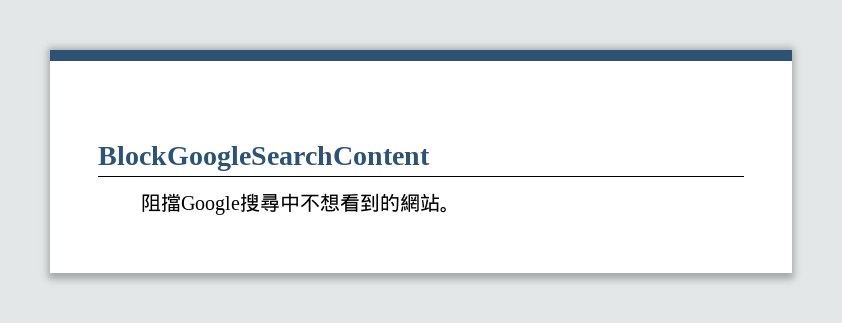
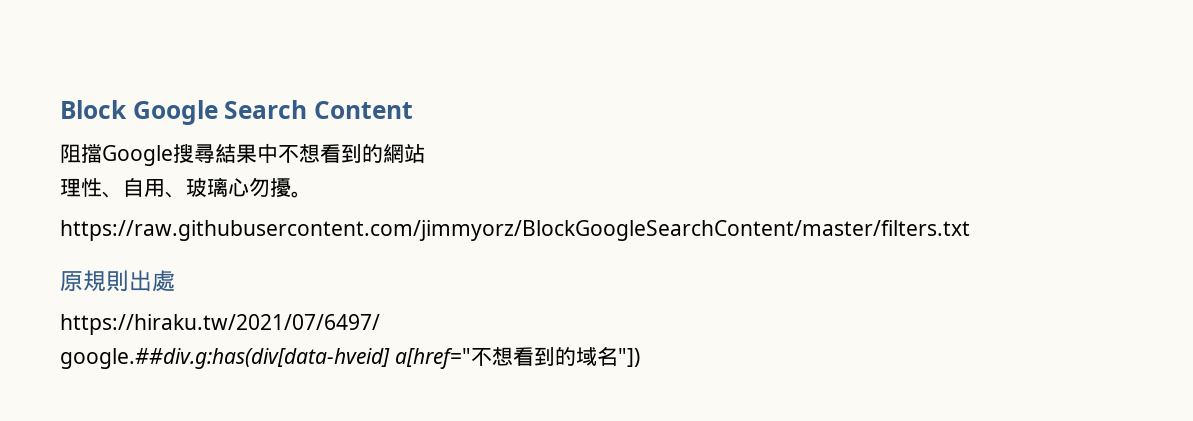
[98,146,430,171] BlockGoogleSearchContent -> [60,100,413,125] Block Google Search Content
(281, 203) none -> [215,144,257,163] 結果
[440,206,461,213] 。 -> [60,177,312,198] [60,220,970,241] [60,270,175,292] [60,314,380,335] [60,347,640,369] // 理性、自用、玻璃心勿擾。 // https://raw.githubusercontent.com/jimmyorz/BlockGoogleSearchContent/master/filters.txt // 原規則出處 // https://hiraku.tw/2021/07/6497/ // google.##div.g:has(div[data-hveid] a[href="不想看到的域名"])

